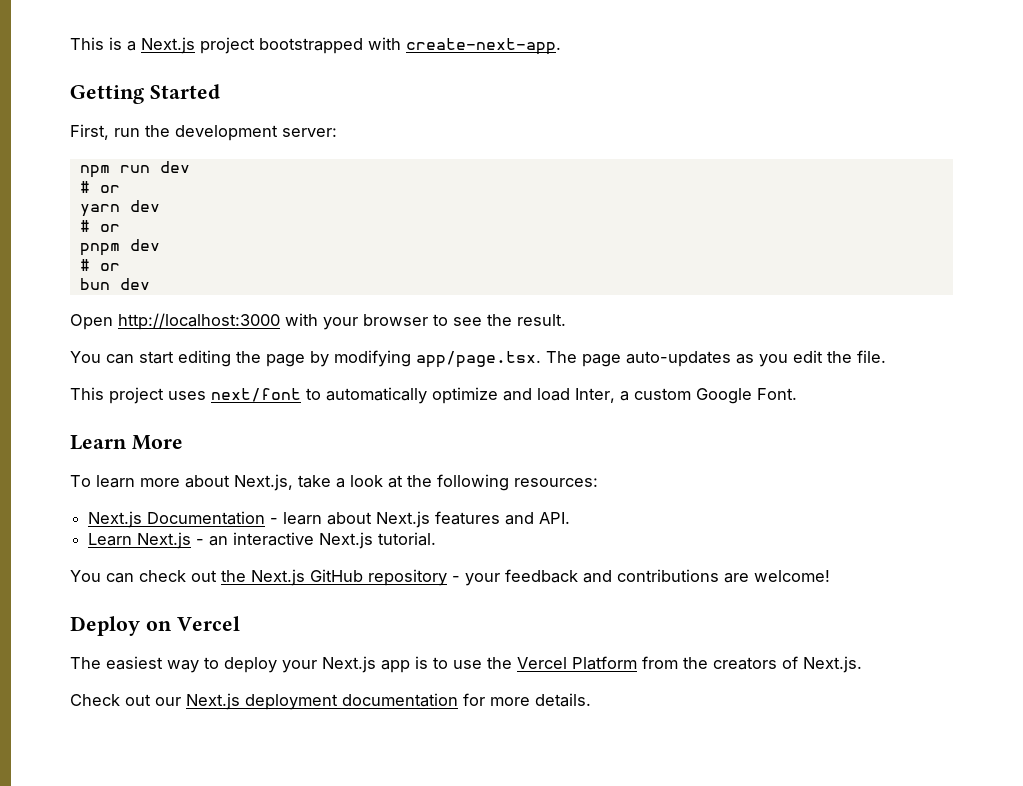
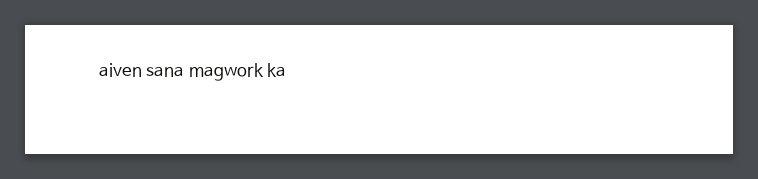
[70,37,561,55] [70,84,220,104] [70,124,337,141] [79,161,190,178] [79,181,120,193] [79,200,160,217] [79,220,120,232] [79,239,160,256] [79,259,120,271] [79,278,150,290] [70,313,566,330] [70,350,886,368] [70,387,797,404] [70,435,183,450] [70,474,598,491] [88,511,571,528] [88,532,437,549] [70,569,830,586] [70,616,240,636] [70,656,862,673] [70,693,591,710] This is a Next.js project bootstrapped with create-next-app. // Getting Started // First, run the development server: // npm run dev // # or // yarn dev // # or // pnpm dev // # or // bun dev // Open http://localhost:3000 with your browser to see the result. // You can start editing the page by modifying app/page.tsx. The page auto-updates as you edit the file. // This project uses next/font to automatically optimize and load Inter, a custom Google Font. // Learn More // To learn more about Next.js, take a look at the following resources: // Next.js Documentation - learn about Next.js features and API. // Learn Next.js - an interactive Next.js tutorial. // You can check out the Next.js GitHub repository - your feedback and contributions are welcome! // Deploy on Vercel // The easiest way to deploy your Next.js app is to use the Vercel Platform from the creators of Next.js. // Check out our Next.js deployment documentation for more details. -> [99,63,287,81] aiven sana magwork ka

